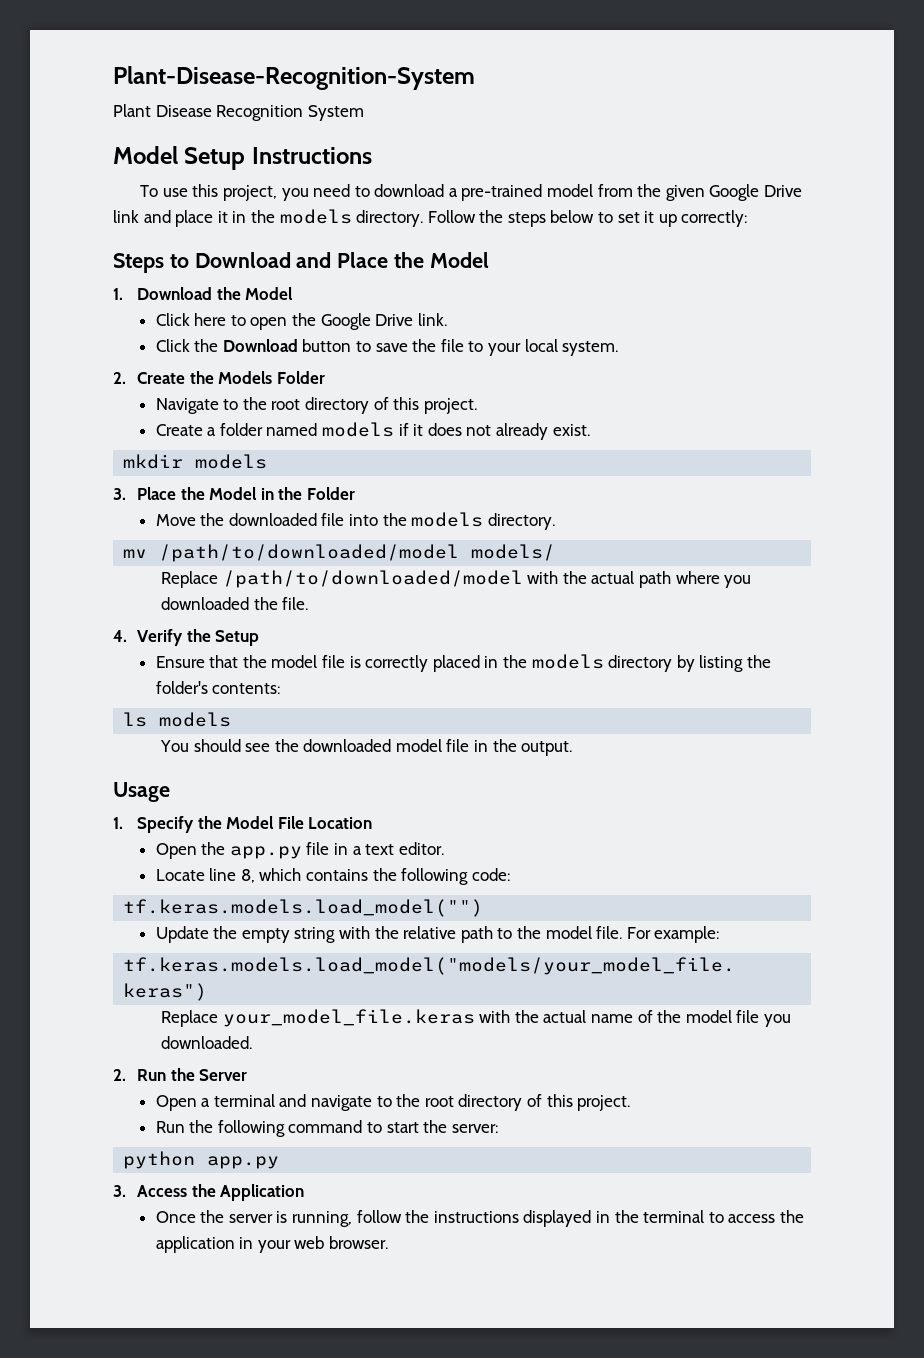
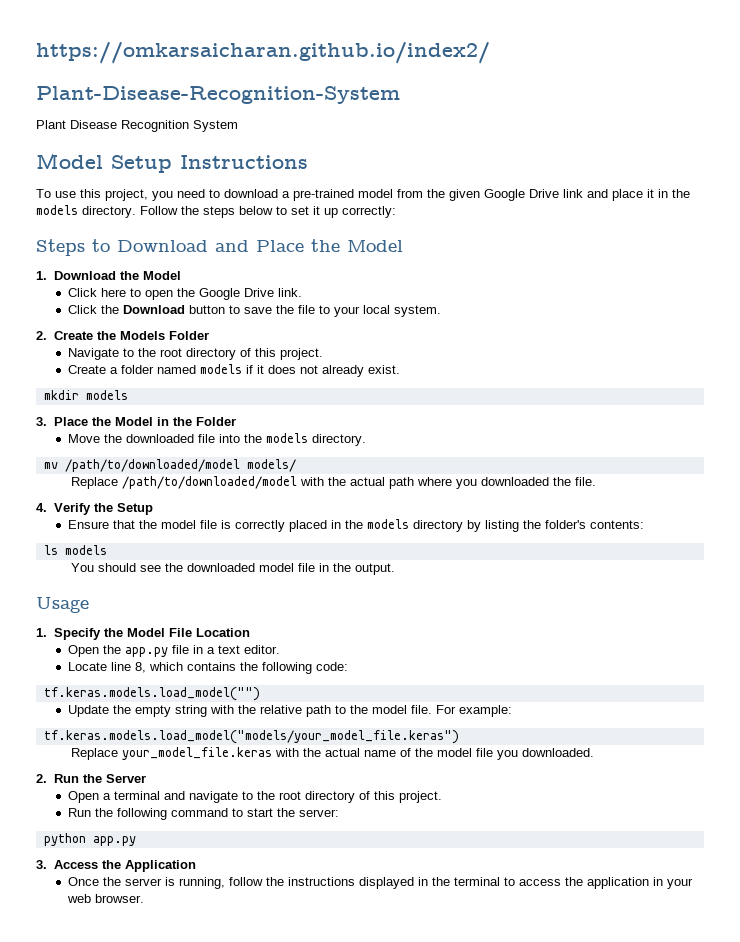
(113, 78) none -> [36,42,490,64] https://omkarsaicharan.github.io/index2/ //

